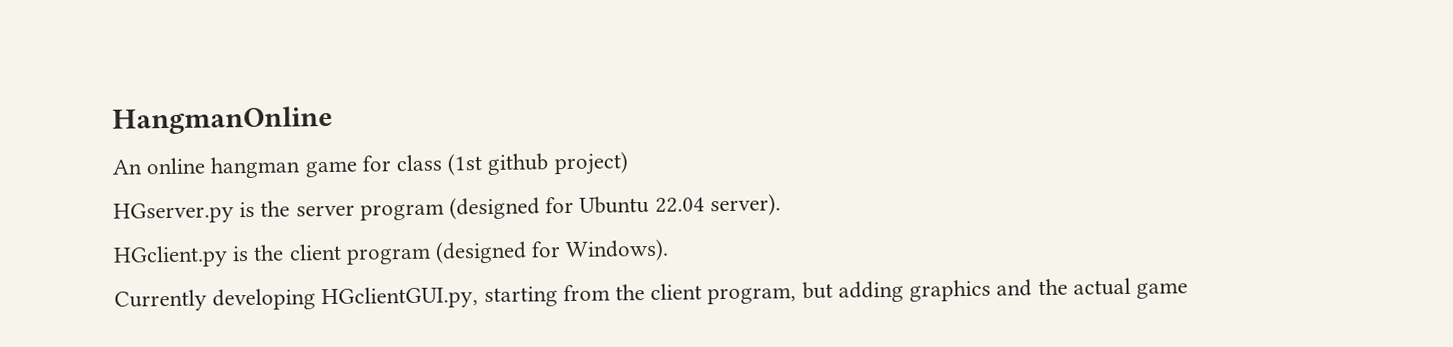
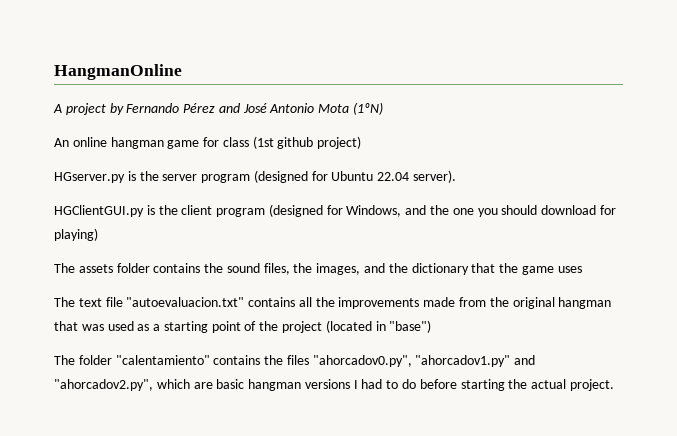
(333, 120) none -> [53,102,384,115] // A project by Fernando Pérez and José Antonio Mota (1ºN)
[113,245,228,268] HGclient.py -> [54,205,144,217] HGClientGUI.py
[565,238,670,263] [114,279,1033,312] Windows). // Currently developing HGclientGUI.py, starting from the client program, but adding graphics and -> [346,205,616,217] [54,228,98,241] [54,263,582,275] [54,297,612,309] [54,320,432,333] [54,355,536,367] [54,379,505,391] Windows, and the one you should download for playing) // The assets folder contains the sound files, the images, and the dictionary that the game uses // The text file "autoevaluacion.txt" contains all the improvements made from the original hangman that was used as a starting point of the project (located in "base") // The folder "calentamiento" contains the files "ahorcadov0.py", "ahorcadov1.py" and "ahorcadov2.py", which are basic hangman versions I had to do before starting
[1135,282,1188,299] game -> [569,379,614,391] project.

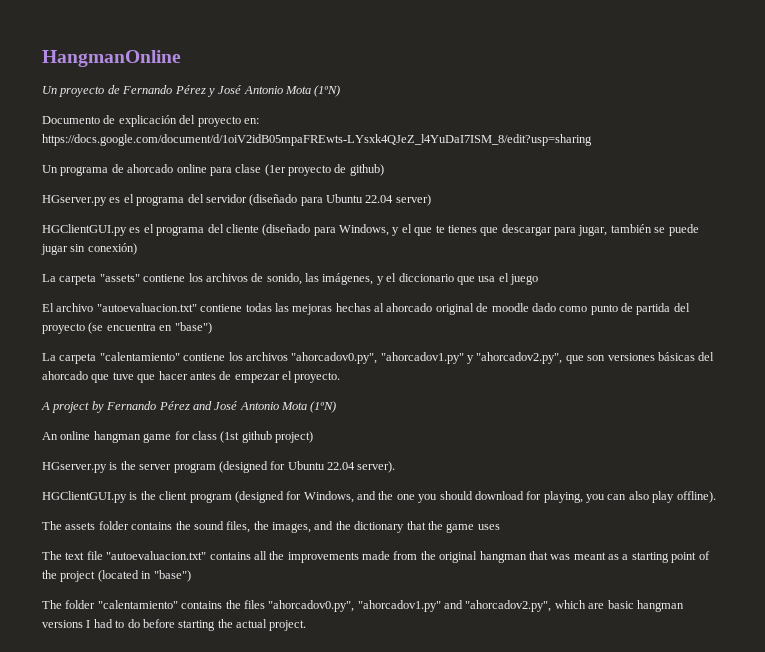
(182, 72) none -> [42,85,341,97] [42,115,259,127] [42,134,592,146] [42,164,384,176] [42,194,431,206] [42,224,699,236] [41,243,137,255] [42,273,538,285] [42,303,690,315] [42,322,212,334] [42,352,715,364] [42,371,341,383] // Un proyecto de Fernando Pérez y José Antonio Mota (1ºN) // Documento de explicación del proyecto en: https://docs.google.com/document/d/1oiV2idB05mpaFREwts-LYsxk4QJeZ_l4YuDaI7ISM_8/edit?usp=sharing // Un programa de ahorcado online para clase (1er proyecto de github) // HGserver.py es el programa del servidor (diseñado para Ubuntu 22.04 server) // HGClientGUI.py es el programa del cliente (diseñado para Windows, y el que te tienes que descargar para jugar, también se puede jugar sin conexión) // La carpeta "assets" contiene los archivos de sonido, las imágenes, y el diccionario que usa el juego // El archivo "autoevaluacion.txt" contiene todas las mejoras hechas al ahorcado original de moodle dado como punto de partida del proyecto (se encuentra en "base") // La carpeta "calentamiento" contiene los archivos "ahorcadov0.py", "ahorcadov1.py" y "ahorcadov2.py", que son versiones básicas del ahorcado que tuve que hacer antes de empezar el proyecto.
[54,228,98,241] playing) -> [543,491,716,503] playing, you can also play offline).
[107,321,134,331] used -> [573,552,606,560] meant

